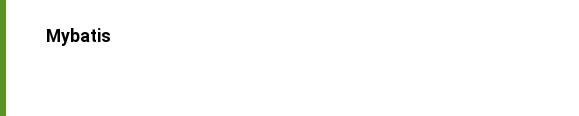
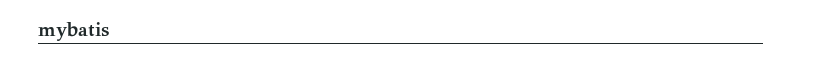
[46,28,111,46] Mybatis -> [38,22,109,41] mybatis

